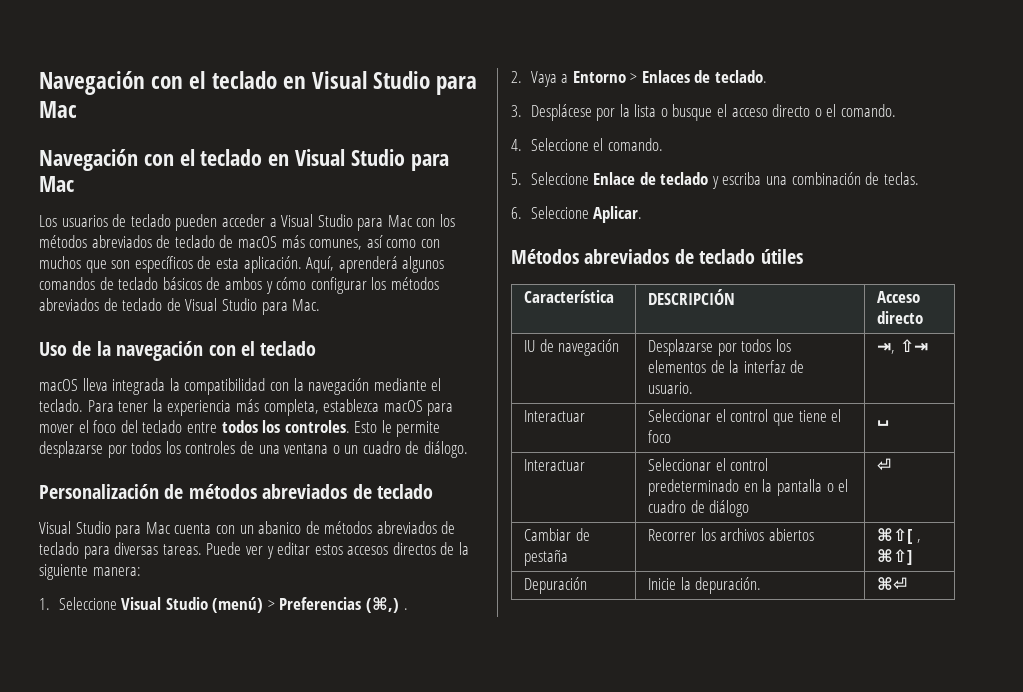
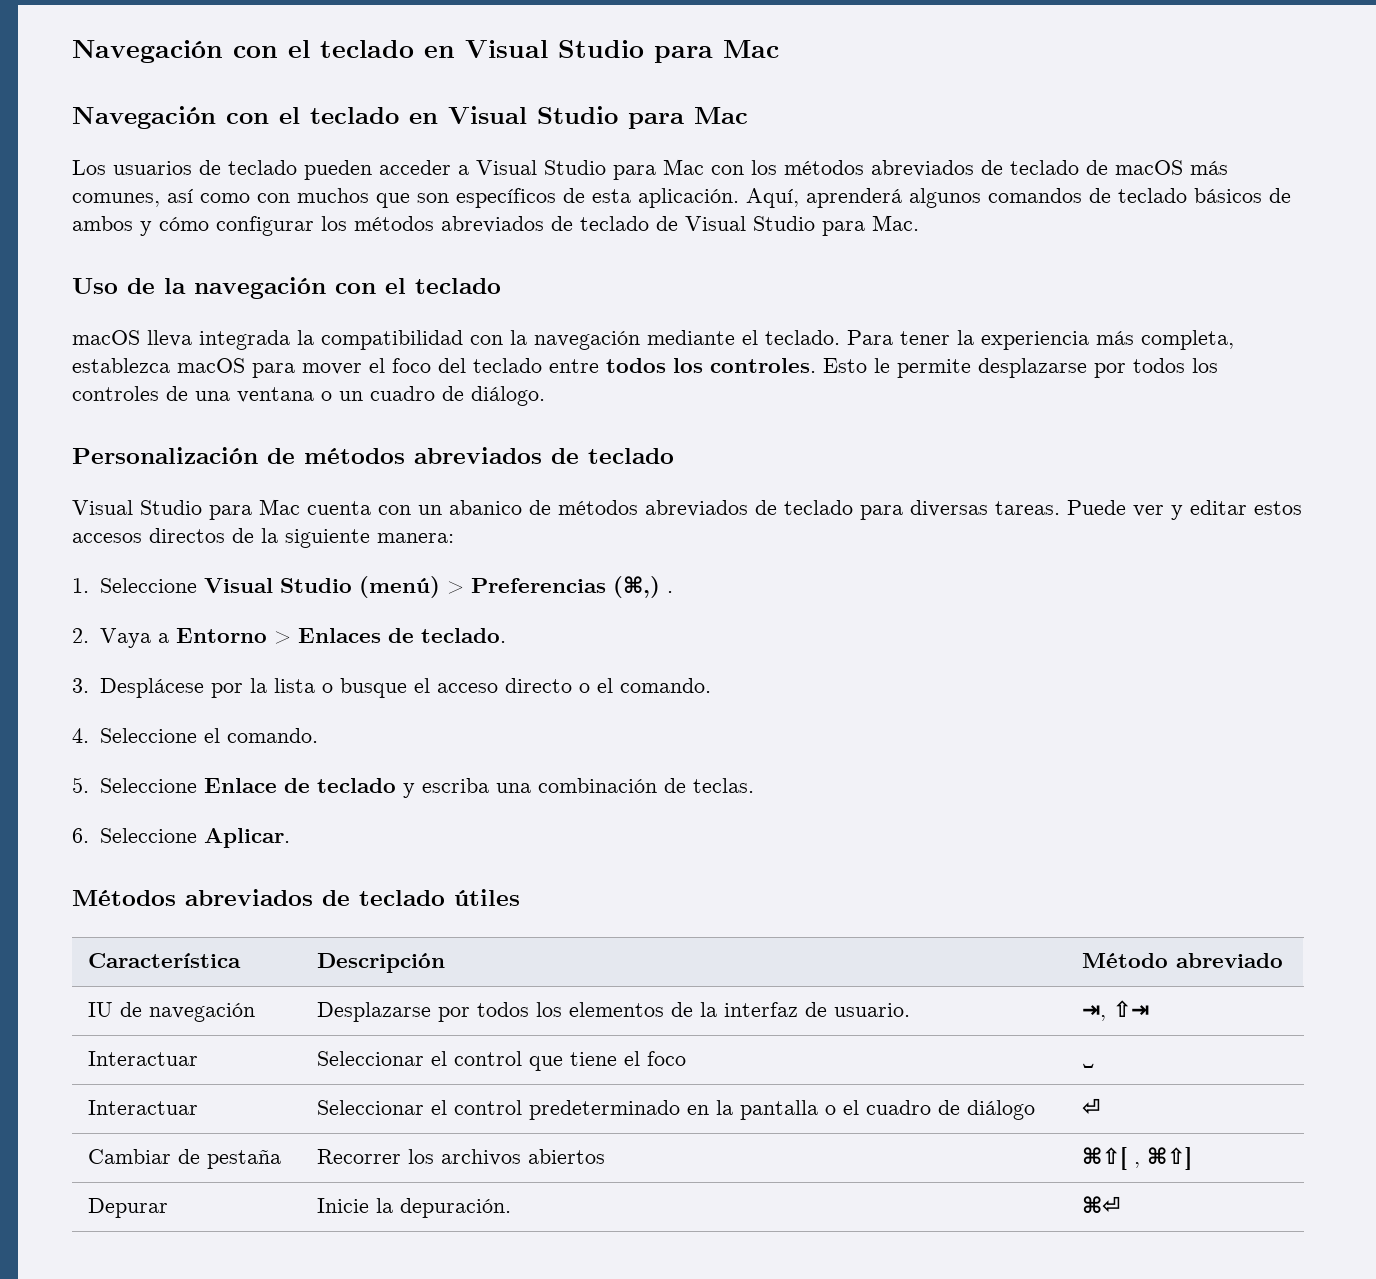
[648,289,736,305] [877,291,921,303] [877,311,924,324] DESCRIPCIÓN | Acceso directo -> [317,953,446,973] [1082,953,1284,968] Descripción | Método abreviado
[524,577,588,594] Depuración -> [88,1198,169,1218] Depurar

